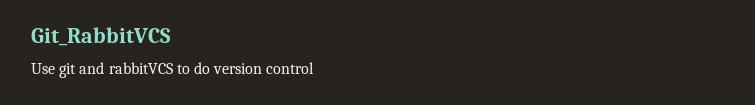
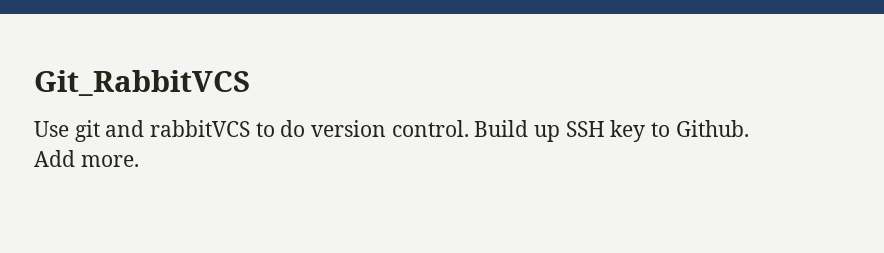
[266,62,315,74] control -> [391,120,749,142] [34,150,139,167] control. Build up SSH key to Github. Add more.

